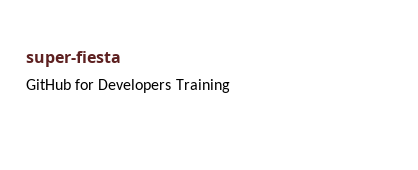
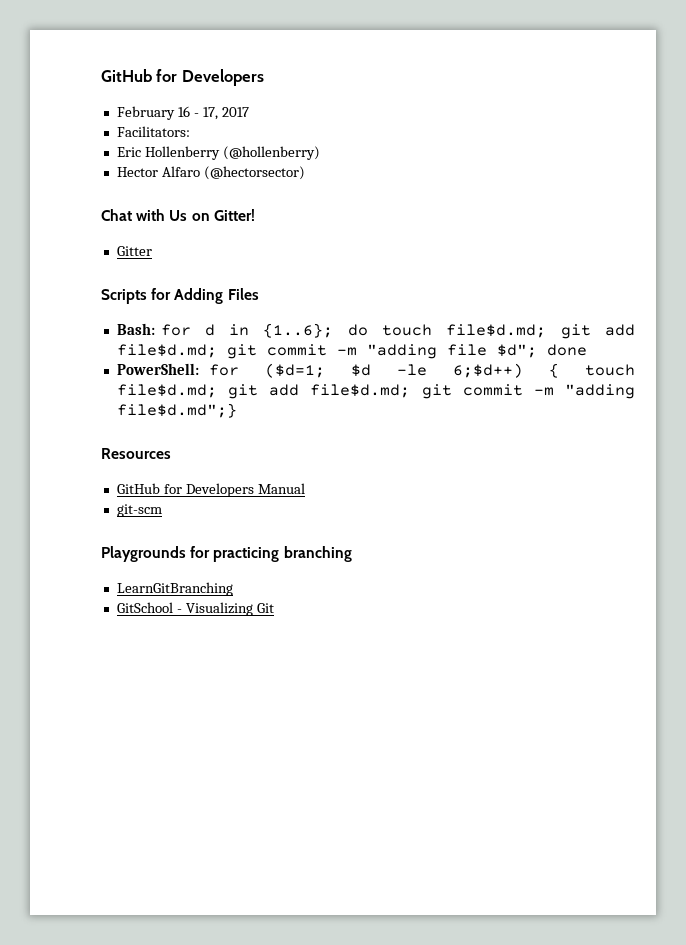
[26,51,121,67] [26,79,230,93] super-fiesta // GitHub for Developers Training -> [101,69,264,86] [116,106,249,120] [116,126,190,137] [116,146,320,160] [116,166,305,180] [101,209,255,221] [116,246,152,256] [101,288,259,304] [116,323,635,339] [116,344,587,359] [116,363,635,378] [116,384,635,399] [116,403,237,418] [101,448,171,459] [116,483,305,497] [116,504,162,517] [101,546,352,562] [116,582,233,596] [116,602,274,616] GitHub for Developers // February 16 - 17, 2017 // Facilitators: // Eric Hollenberry (@hollenberry) // Hector Alfaro (@hectorsector) // Chat with Us on Gitter! // Gitter // Scripts for Adding Files // Bash: for d in {1..6}; do touch file$d.md; git add file$d.md; git commit -m "adding file $d"; done // PowerShell: for ($d=1; $d -le 6;$d++) { touch file$d.md; git add file$d.md; git commit -m "adding file$d.md";} // Resources // GitHub for Developers Manual // git-scm // Playgrounds for practicing branching // LearnGitBranching // GitSchool - Visualizing Git

